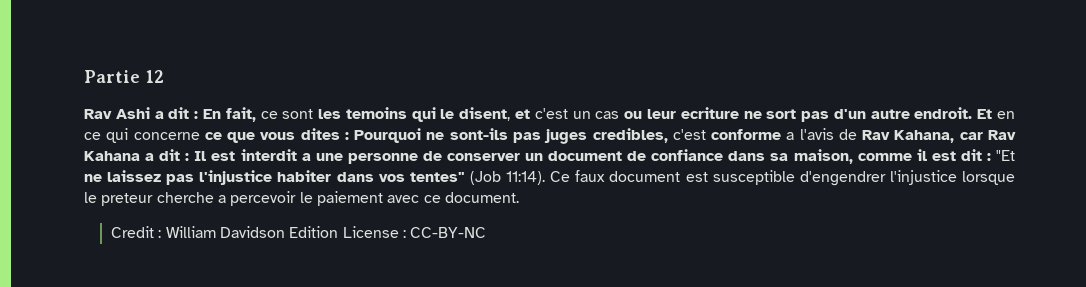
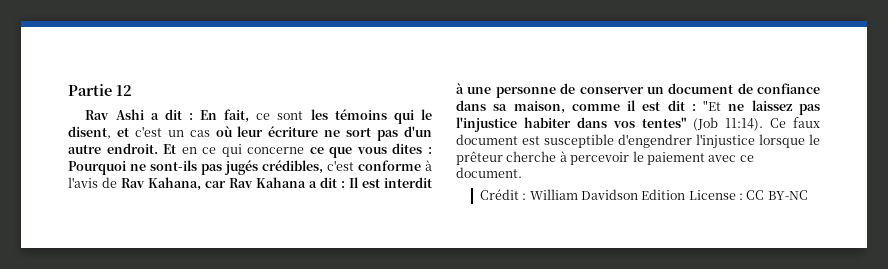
[345,107,407,119] temoins -> [334,109,387,120] témoins
[624,107,739,119] ou leur ecriture -> [215,126,319,137] où leur écriture
[544,128,668,144] juges credibles, -> [224,160,323,175] jugés crédibles,
[786,132,795,140] a -> [425,160,432,171] à
[301,153,311,161] a -> [456,83,464,94] à
[101,192,226,206] preteur cherche a -> [456,151,567,165] prêteur cherche à
[111,226,155,238] Credit -> [479,189,519,200] Crédit
[410,227,487,238] CC-BY-NC -> [746,190,808,200] CC BY-NC

